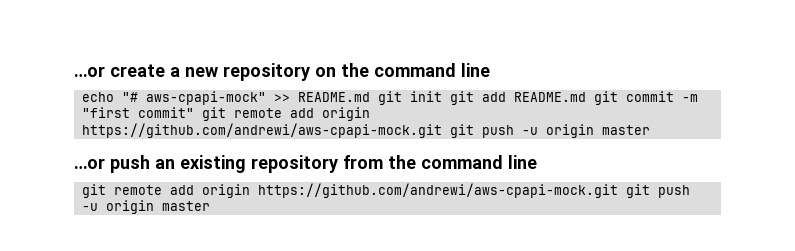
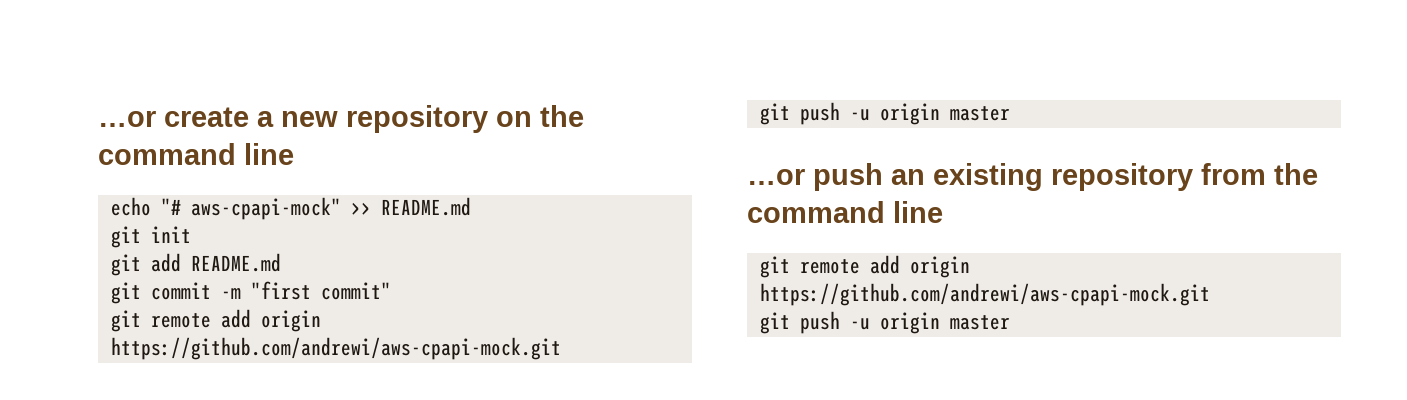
(371, 97) none -> (472, 206) //
(443, 96) none -> (192, 234) //
(587, 97) none -> (282, 262) //
[202,107,371,121] [82,123,443,138] git remote add origin https://github.com/andrewi/aws-cpapi-mock.git -> [111,309,322,332] [111,337,562,360] // git remote add origin https://github.com/andrewi/aws-cpapi-mock.git //
(619, 190) none -> (1211, 294) //

